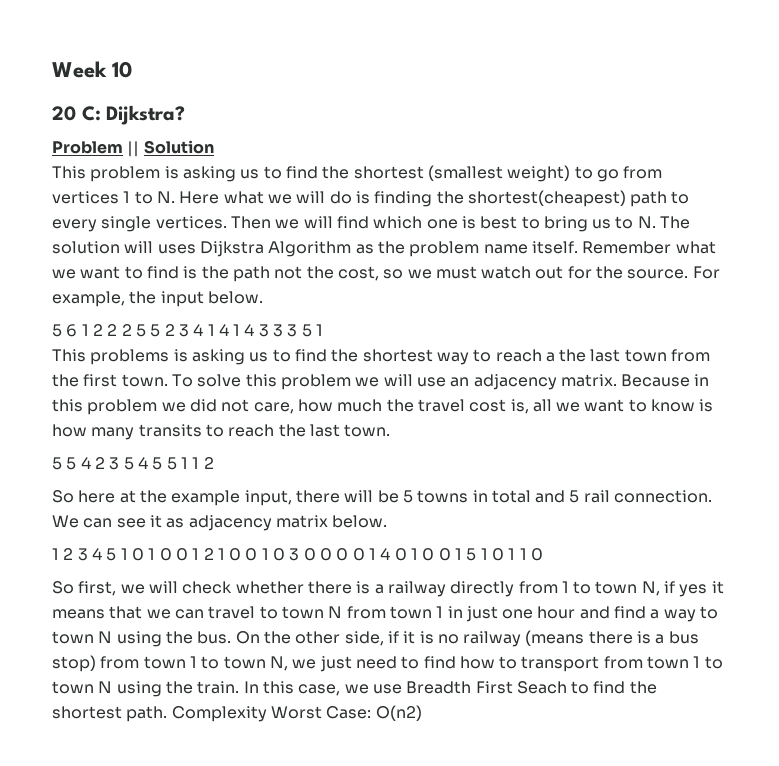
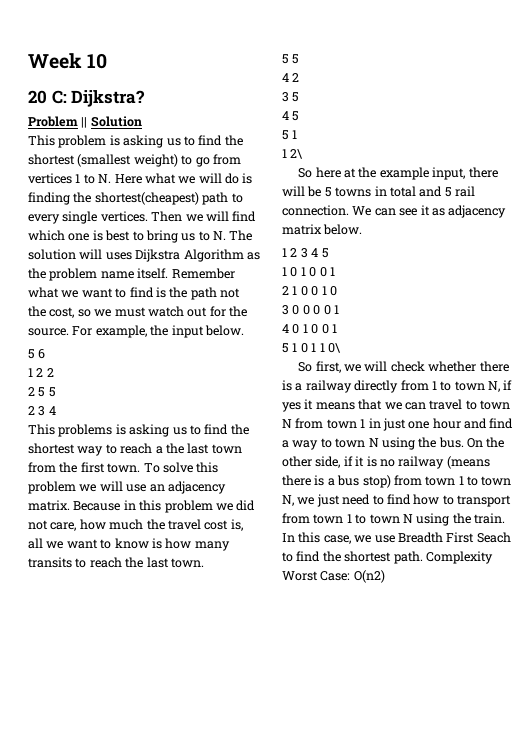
(78, 330) none -> (46, 354) //
(118, 330) none -> (54, 372) //
[164,324,324,337] 2 3 4 1 4 1 4 3 3 3 5 1 -> [28,406,56,416] // 2 3 4
(77, 463) none -> (300, 59) //
[109,457,214,470] 3 5 4 5 5 1 1 2 -> [282,92,300,102] [282,111,300,121] [282,130,298,140] [282,149,304,159] // 3 5 // 4 5 // 5 1 // 1 2\
(117, 554) none -> (329, 253) //
(200, 554) none -> (335, 271) //
(286, 554) none -> (337, 291) //
(377, 554) none -> (339, 309) //
(462, 554) none -> (337, 328) //
[530,548,543,561] 0 -> [327,343,341,353] 0\

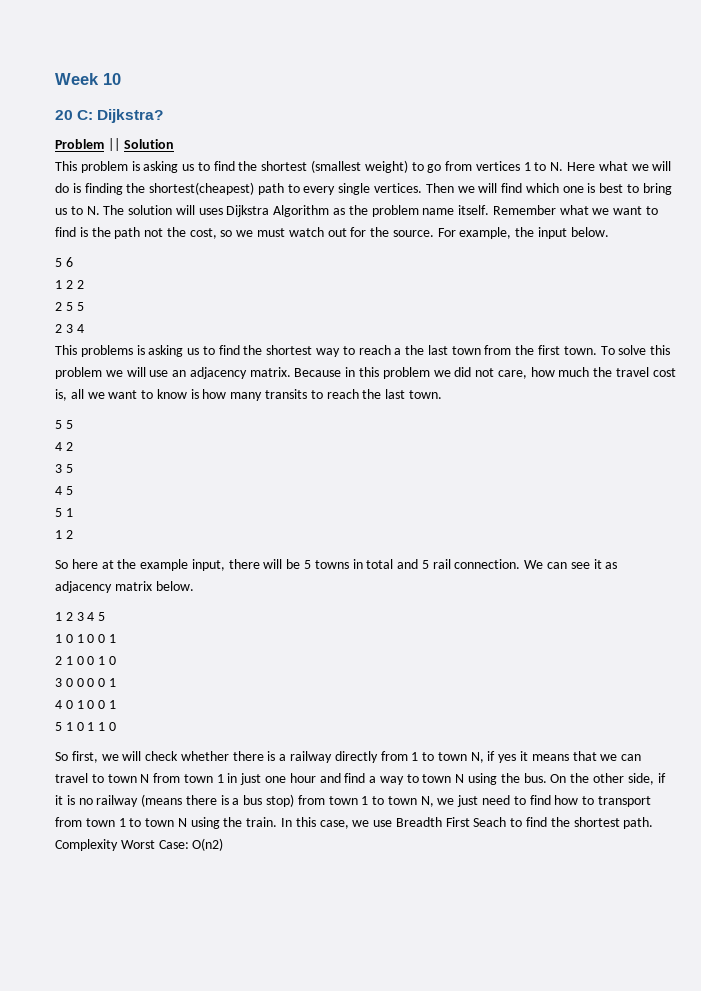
[290,149,304,159] 2\ -> [65,530,73,539] 2
[327,343,341,353] 0\ -> [108,722,116,731] 0

